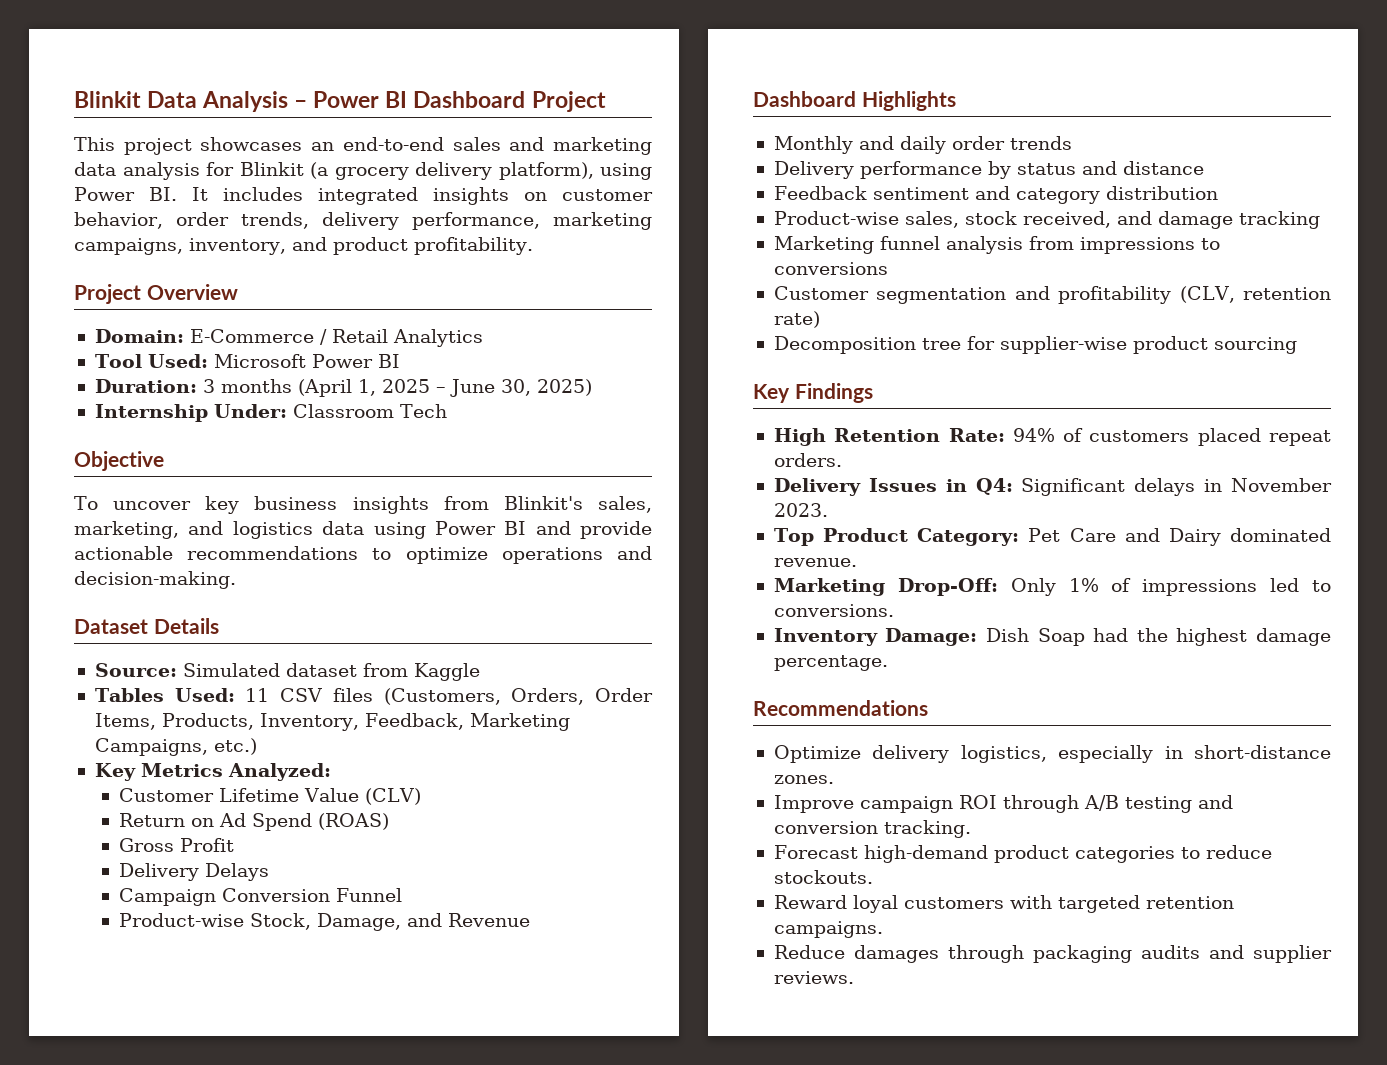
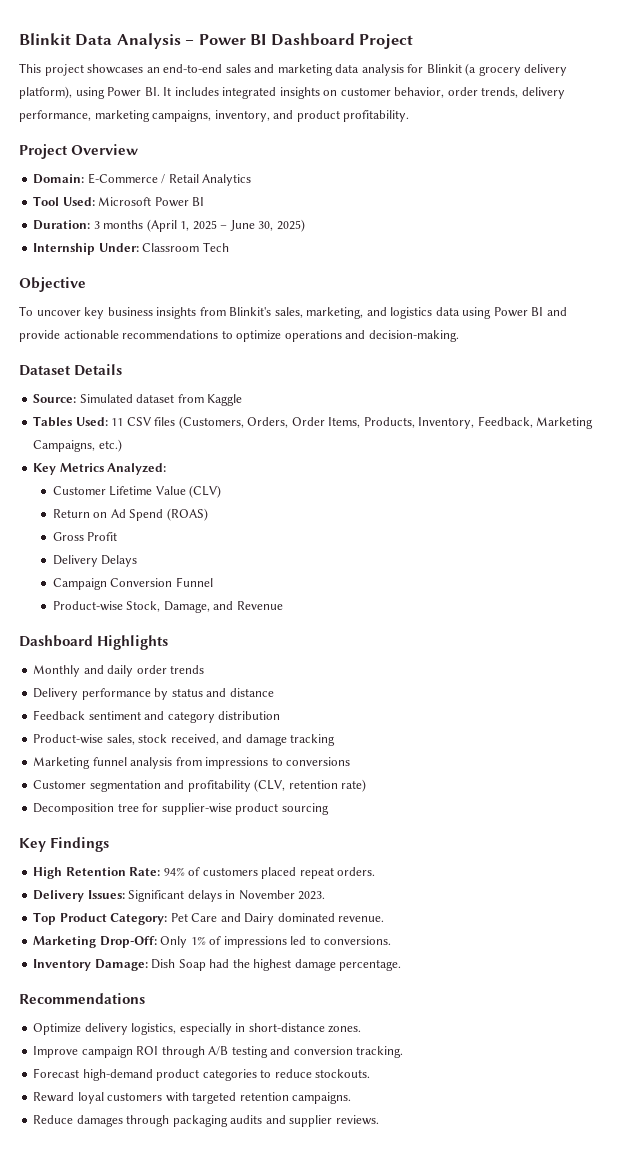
[868,478,1013,495] Issues in Q4: -> [87,890,125,899] Issues:

